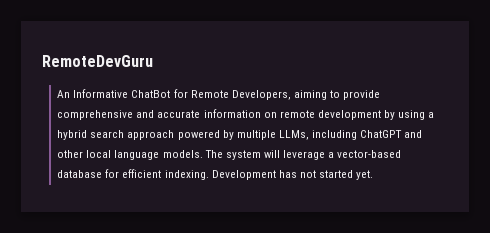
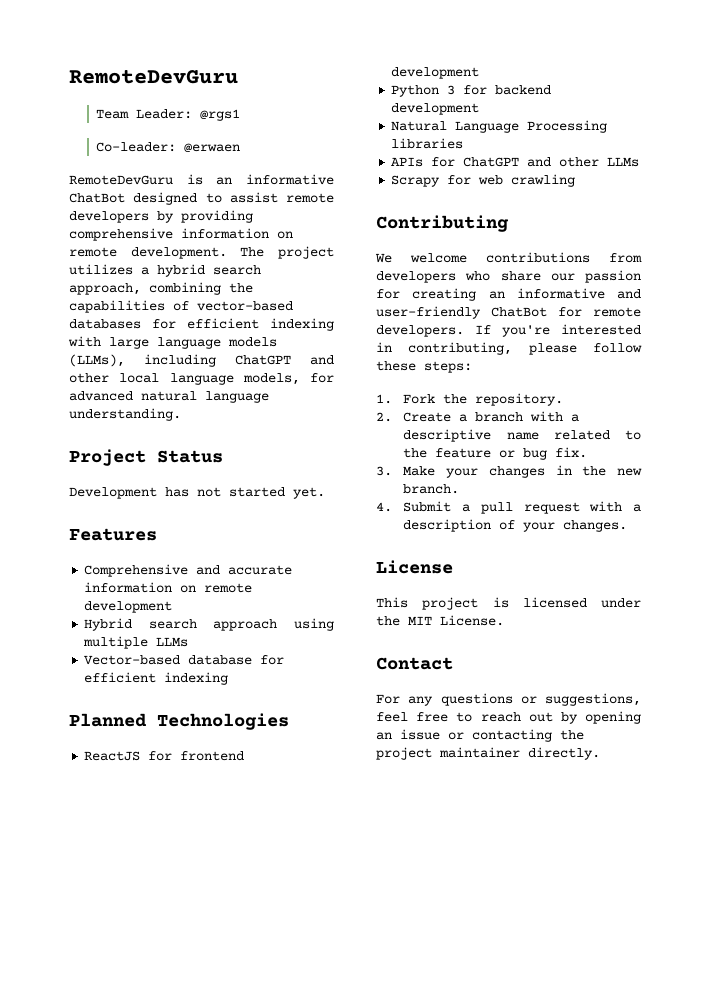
[57,89,381,100] [57,110,134,120] An Informative ChatBot for Remote Developers, aiming to provide comprehensive -> [96,109,241,121] [96,142,241,153] [69,174,334,185] [69,192,334,205] [69,210,253,223] [69,228,293,241] [69,246,334,259] [69,264,261,277] [69,282,253,295] [69,300,293,313] [69,318,334,331] [68,336,277,349] [69,354,334,367] [69,373,334,385] [69,391,269,403] [69,408,181,421] [69,449,223,466] [69,487,325,499] [69,528,157,541] [84,564,189,577] Team Leader: @rgs1 // Co-leader: @erwaen // RemoteDevGuru is an informative ChatBot designed to assist remote developers by providing comprehensive information on remote development. The project utilizes a hybrid search approach, combining the capabilities of vector-based databases for efficient indexing with large language models (LLMs), including ChatGPT and other local language models, for advanced natural language understanding. // Project Status // Development has not started yet. // Features // Comprehensive
[383,110,435,120] [57,130,423,140] [57,150,402,160] [57,169,374,180] by using a hybrid search approach powered by multiple LLMs, including ChatGPT and other local language models. The system will leverage a vector-based database for efficient indexing. Development has not started yet. -> [84,618,334,631] [83,636,189,649] [84,655,285,665] [84,672,229,685] [69,713,289,730] [84,751,245,761] [391,67,480,79] [391,85,552,97] [391,103,480,115] [391,120,608,133] [391,138,464,149] [391,157,640,167] [391,174,576,187] [376,215,509,232] [375,252,642,263] [376,270,641,283] [376,288,641,301] [376,306,641,319] [376,324,641,337] [376,342,642,355] [376,361,472,373] [376,393,564,406] [376,411,580,422] [403,429,641,442] [403,447,588,460] [376,465,642,478] [403,484,460,494] [376,501,641,514] [403,519,628,532] [376,560,453,574] [376,597,641,610] [376,615,504,626] [376,657,453,670] [376,693,641,706] [376,711,641,724] [376,729,584,742] [376,747,600,760] // Hybrid search approach using multiple LLMs // Vector-based database for efficient indexing // Planned Technologies // ReactJS for frontend development // Python 3 for backend development // Natural Language Processing libraries // APIs for ChatGPT and other LLMs // Scrapy for web crawling // Contributing // We welcome contributions from developers who share our passion for creating an informative and user-friendly ChatBot for remote developers. If you're interested in contributing, please follow these steps: // 1. Fork the repository. // 2. Create a branch with a descriptive name related to the feature or bug fix. // 3. Make your changes in the new branch. // 4. Submit a pull request with a description of your changes. // License // This project is licensed under the MIT License. // Contact // For any questions or suggestions, feel free to reach out by opening an issue or contacting the project maintainer directly.

